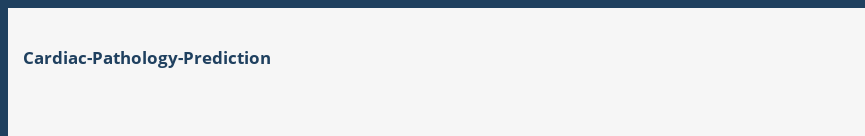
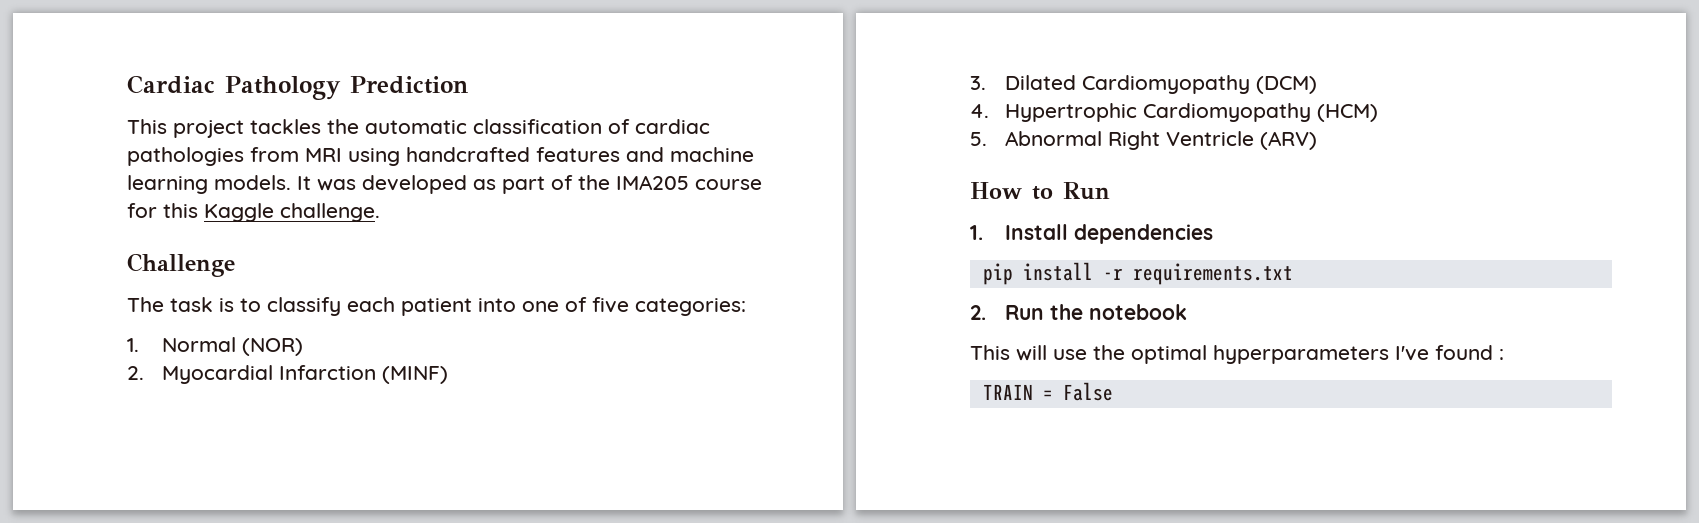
[23,51,271,68] Cardiac-Pathology-Prediction -> [127,75,468,100] [127,119,710,138] [127,147,754,166] [127,175,762,194] [127,203,380,222] [127,253,235,277] [127,297,746,316] [127,337,303,356] [127,365,448,384] [970,75,1317,94] [970,103,1378,122] [970,131,1317,150] [970,182,1110,200] [970,224,1213,244] [982,262,1293,285] [970,304,1187,320] [970,345,1504,364] [982,382,1113,401] Cardiac Pathology Prediction // This project tackles the automatic classification of cardiac pathologies from MRI using handcrafted features and machine learning models. It was developed as part of the IMA205 course for this Kaggle challenge. // Challenge // The task is to classify each patient into one of five categories: // 1. Normal (NOR) // 2. Myocardial Infarction (MINF) // 3. Dilated Cardiomyopathy (DCM) // 4. Hypertrophic Cardiomyopathy (HCM) // 5. Abnormal Right Ventricle (ARV) // How to Run // 1. Install dependencies // pip install -r requirements.txt // 2. Run the notebook // This will use the optimal hyperparameters I've found : // TRAIN = False

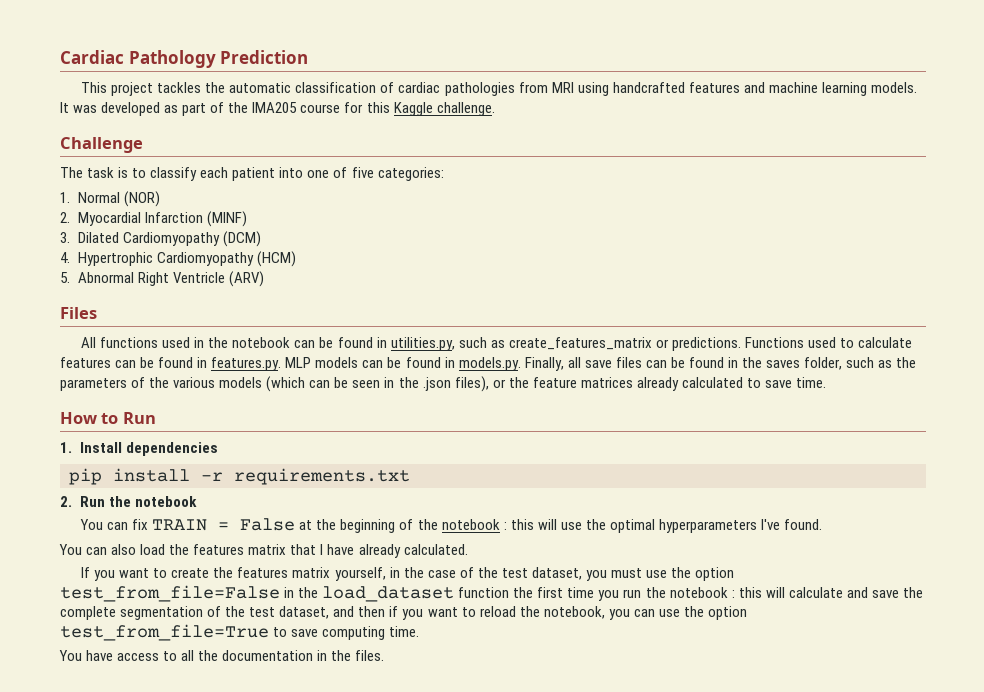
(1317, 140) none -> [60,307,97,319] [81,337,913,351] [60,357,917,371] [60,376,827,392] // Files // All functions used in the notebook can be found in utilities.py, such as create_features_matrix or predictions. Functions used to calculate features can be found in features.py. MLP models can be found in models.py. Finally, all save files can be found in the saves folder, such as the parameters of the various models (which can be seen in the .json files), or the feature matrices already calculated to save time.
[970,345,1010,360] This -> [80,518,534,533] You can fix TRAIN = False at the beginning of the notebook : this
[1435,345,1504,360] [982,382,1113,401] found : // TRAIN = False -> [784,519,823,530] [59,544,468,558] [81,567,735,581] [60,585,923,602] [60,606,747,620] [60,624,420,641] [59,650,385,661] found. // You can also load the features matrix that I have already calculated. // If you want to create the features matrix yourself, in the case of the test dataset, you must use the option test_from_file=False in the load_dataset function the first time you run the notebook : this will calculate and save the complete segmentation of the test dataset, and then if you want to reload the notebook, you can use the option test_from_file=True to save computing time. // You have access to all the documentation in the files.

